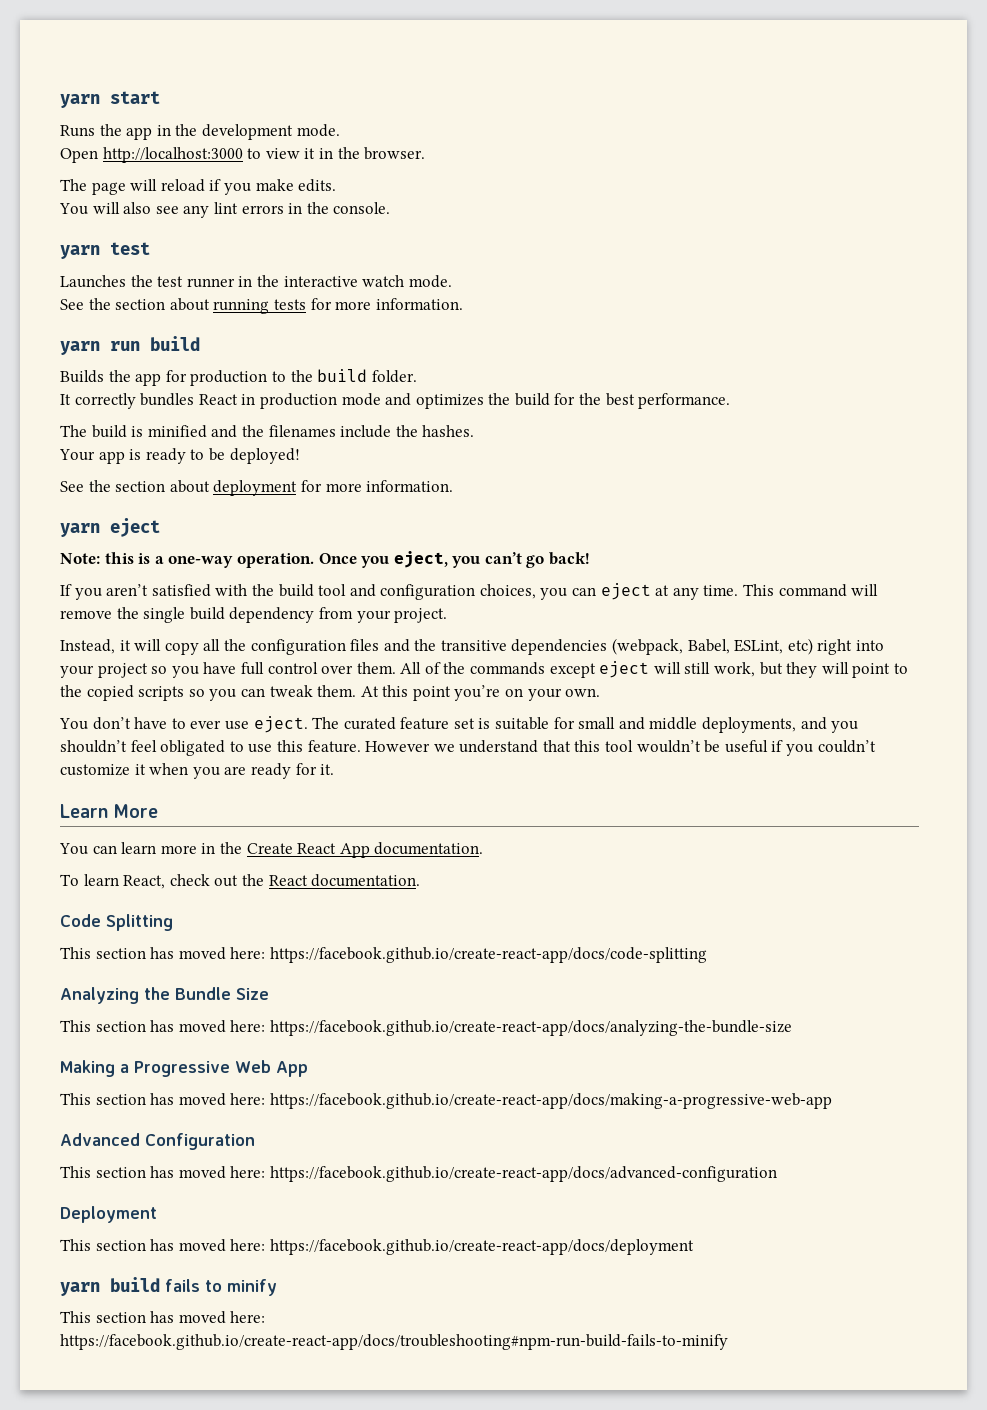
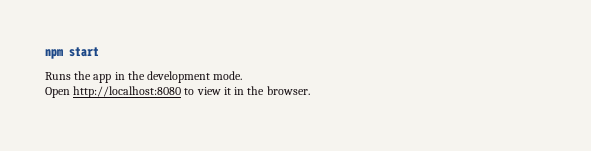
[60,94,100,108] yarn -> [45,49,63,59] npm
[102,147,243,163] http://localhost:3000 -> [73,86,182,98] http://localhost:8080
[60,179,337,195] [59,202,391,218] [60,242,150,259] [60,275,452,288] [60,298,463,314] [60,336,200,355] [60,369,417,386] [60,393,731,409] [60,425,475,438] [59,448,300,464] [60,480,454,496] [60,518,160,537] [60,551,591,568] [60,583,879,600] [60,607,448,623] [60,638,885,655] [60,661,908,678] [60,685,601,701] [59,716,859,733] [60,740,876,756] [60,763,335,779] [60,804,159,818] [59,842,484,858] [60,874,421,889] [60,914,173,931] [60,947,707,963] [60,987,269,1004] [60,1020,792,1036] [60,1060,308,1077] [60,1093,832,1109] [60,1133,255,1150] [60,1166,777,1182] [60,1206,157,1223] [60,1239,694,1255] [60,1277,277,1296] [60,1311,266,1324] [60,1334,728,1350] // The page will reload if you make edits. // You will also see any lint errors in the console. // yarn test // Launches the test runner in the interactive watch mode. // See the section about running tests for more information. // yarn run build // Builds the app for production to the build folder. // It correctly bundles React in production mode and optimizes the build for the best performance. // The build is minified and the filenames include the hashes. // Your app is ready to be deployed! // See the section about deployment for more information. // yarn eject // Note: this is a one-way operation. Once you eject, you can’t go back! // If you aren’t satisfied with the build tool and configuration choices, you can eject at any time. This command will remove the single build dependency from your project. // Instead, it will copy all the configuration files and the transitive dependencies (webpack, Babel, ESLint, etc) right into your project so you have full control over them. All of the commands except eject will still work, but they will point to the copied scripts so you can tweak them. At this point you’re on your own. // You don’t have to ever use eject. The curated feature set is suitable for small and middle deployments, and you shouldn’t feel obligated to use this feature. However we understand that this tool wouldn’t be useful if you couldn’t customize it when you are ready for it. // Learn More // You can learn more in the Create React App documentation. // To learn React, check out the React documentation. // Code Splitting // This section has moved here: https://facebook.github.io/create-react-app/docs/code-splitting // Analyzing the Bundle Size // This section has moved here: https://facebook.github.io/create-react-app/docs/analyzing-the-bundle-size // Making a Progressive Web App // This section has moved here: https://facebook.github.io/create-react-app/docs/making-a-progressive-web-app // Advanced Configuration // This section has moved here: https://facebook.github.io/create-react-app/docs/advanced-configuration // Deployment // This section has moved here: https://facebook.github.io/create-react-app/docs/deployment // yarn build fails to minify // This section has moved here: https://facebook.github.io/create-react-app/docs/troubleshooting#npm-run-build-fails-to-minify -> (310, 90) none

